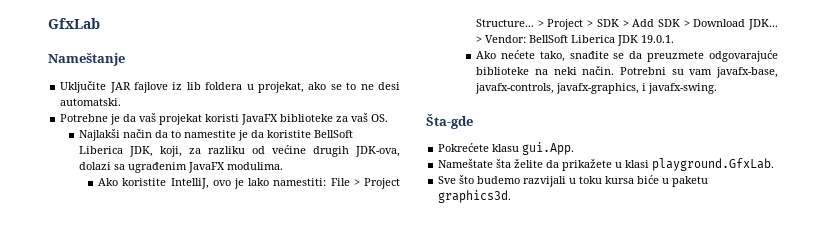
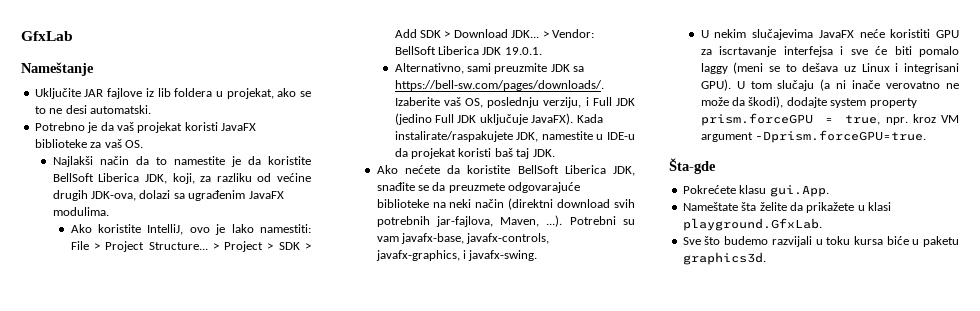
[60,114,109,122] Potrebne -> [34,122,85,131] Potrebno
[476,50,565,62] Ako nećete tako, -> [394,63,585,74] [394,80,604,91] [394,97,635,108] [394,113,603,125] [394,131,635,142] [394,148,555,159] [376,165,635,176] Alternativno, sami preuzmite JDK sa https://bell-sw.com/pages/downloads/. Izaberite vaš OS, poslednju verziju, i Full JDK (jedino Full JDK uključuje JavaFX). Kada instalirate/raspakujete JDK, namestite u IDE-u da projekat koristi baš taj JDK. // Ako nećete da koristite BellSoft Liberica JDK,
[582,66,615,75] način. -> [475,198,635,210] [376,215,563,227] način (direktni download svih potrebnih jar-fajlova, Maven, ...).
(718, 88) none -> [700,29,959,40] [700,46,959,57] [700,62,959,74] [700,79,959,91] [700,96,917,108] [700,113,959,126] [700,130,927,143] // U nekim slučajevima JavaFX neće koristiti GPU za iscrtavanje interfejsa i sve će biti pomalo laggy (meni se to dešava uz Linux i integrisani GPU). U tom slučaju (a ni inače verovatno ne može da škodi), dodajte system property prism.forceGPU = true, npr. kroz VM argument -Dprism.forceGPU=true.

